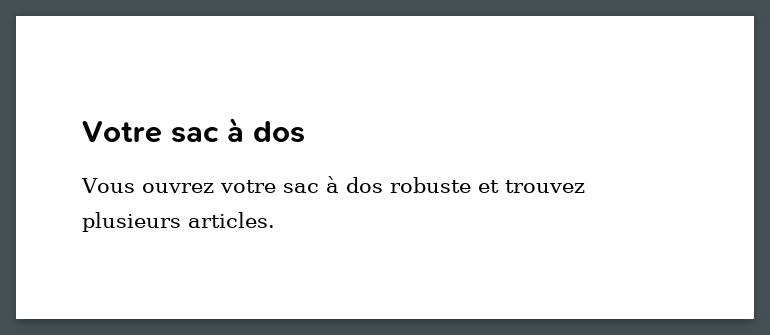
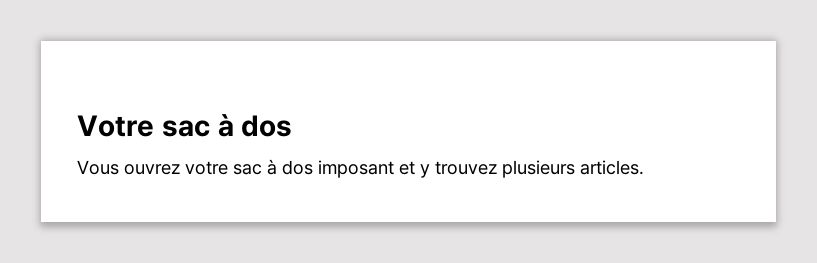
[389,177,499,193] robuste et -> [318,160,430,178] imposant et y

